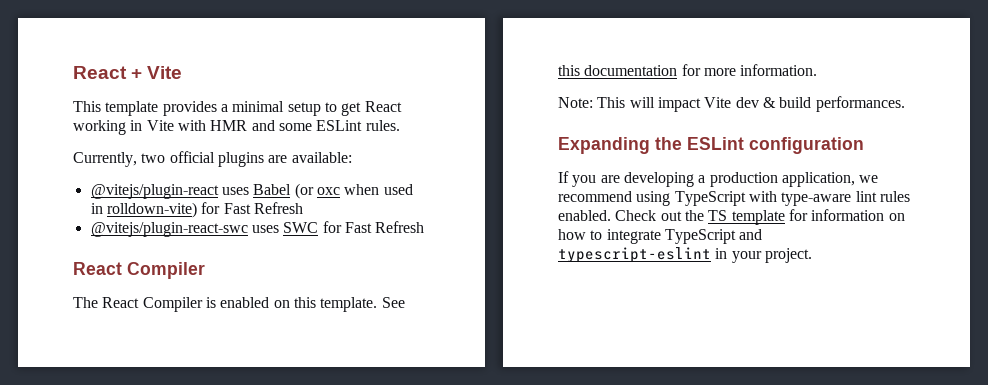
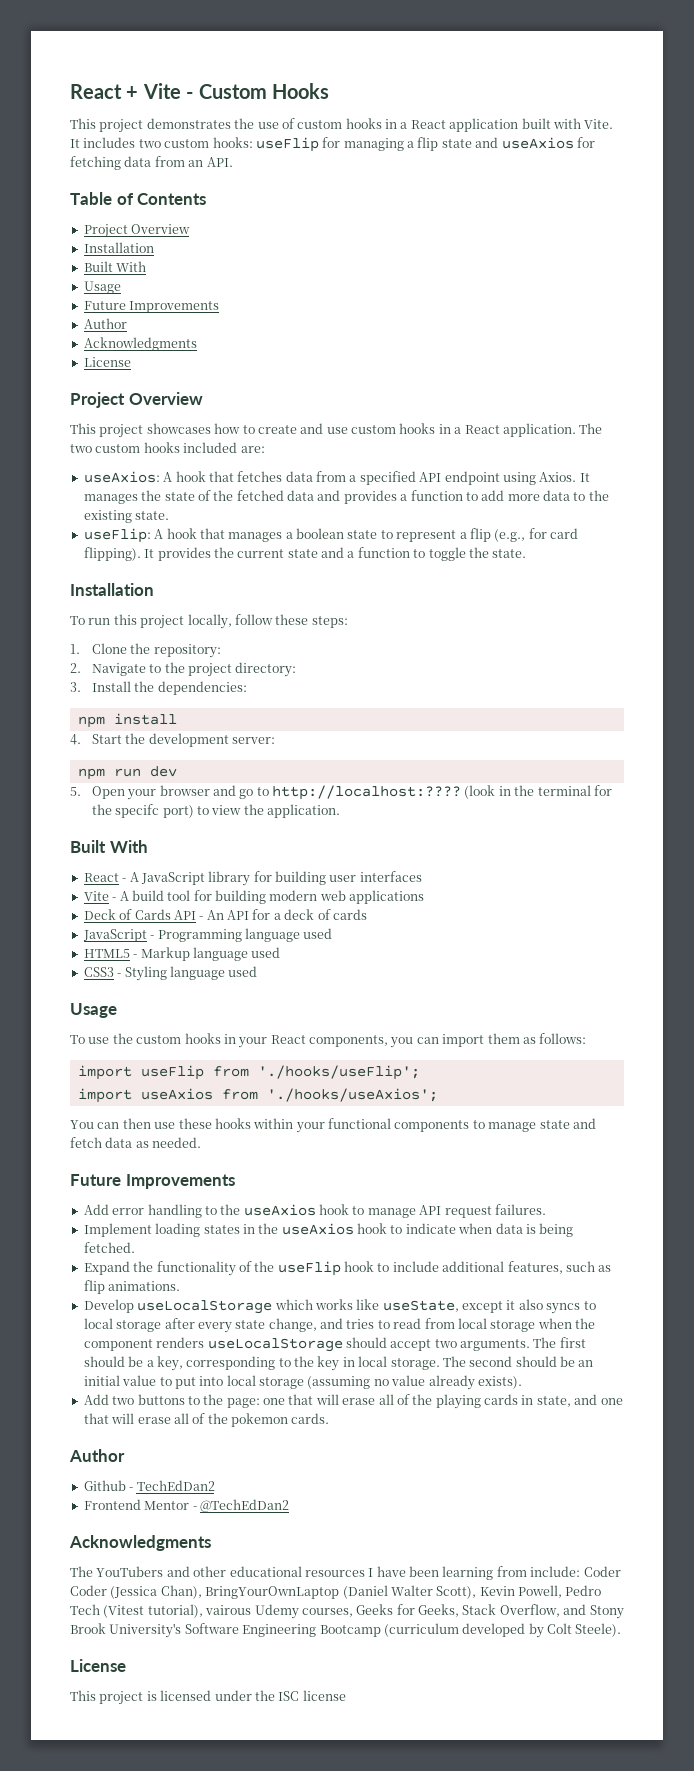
[73,101,402,116] [73,120,400,135] [73,151,352,167] [90,183,413,199] [90,202,303,218] [90,221,425,237] [73,262,205,279] [73,297,405,312] [558,64,818,76] [558,96,905,112] [558,137,864,154] [558,171,879,187] [558,191,910,206] [558,209,905,225] [558,229,763,244] [558,247,812,263] // This template provides a minimal setup to get React working in Vite with HMR and some ESLint rules. // Currently, two official plugins are available: // @vitejs/plugin-react uses Babel (or oxc when used in rolldown-vite) for Fast Refresh // @vitejs/plugin-react-swc uses SWC for Fast Refresh // React Compiler // The React Compiler is enabled on this template. See this documentation for more information. // Note: This will impact Vite dev & build performances. // Expanding the ESLint configuration // If you are developing a production application, we recommend using TypeScript with type-aware lint rules enabled. Check out the TS template for information on how to integrate TypeScript and typescript-eslint in your project. -> [186,83,329,99] [70,118,614,133] [70,137,595,152] [70,156,233,170] [70,192,207,205] [83,224,191,238] [83,242,154,253] [83,261,147,272] [83,281,121,294] [83,301,220,313] [83,318,127,329] [83,337,197,351] [83,357,131,367] [70,392,203,408] [70,423,603,438] [70,442,265,453] [83,471,590,485] [83,490,609,504] [83,510,170,523] [83,528,578,543] [83,547,527,561] [70,583,154,596] [70,614,348,629] [70,643,221,658] [70,662,297,677] [70,681,247,695] [77,713,177,728] [70,733,275,747] [77,766,177,780] [70,785,612,800] [91,804,341,818] [70,840,148,853] [83,871,422,886] [83,890,425,904] [83,909,367,920] [82,928,333,942] [83,947,281,961] [83,966,258,981] [70,1003,117,1018] [70,1033,587,1048] [77,1065,420,1080] [77,1088,438,1103] [70,1118,596,1133] [70,1137,202,1148] [70,1174,235,1189] [83,1204,546,1218] [83,1223,574,1237] [83,1242,135,1253] [83,1261,612,1276] [83,1280,181,1294] [83,1299,596,1314] [83,1318,595,1333] [83,1337,586,1352] [83,1356,594,1371] [83,1375,522,1390] [83,1394,623,1409] [83,1413,330,1427] [69,1449,125,1462] [83,1480,215,1491] [83,1499,289,1512] [69,1535,211,1551] [70,1566,621,1580] [70,1585,602,1599] [70,1604,624,1619] [70,1623,622,1638] [70,1659,126,1672] [70,1690,346,1705] - Custom Hooks // This project demonstrates the use of custom hooks in a React application built with Vite. It includes two custom hooks: useFlip for managing a flip state and useAxios for fetching data from an API. // Table of Contents // Project Overview // Installation // Built With // Usage // Future Improvements // Author // Acknowledgments // License // Project Overview // This project showcases how to create and use custom hooks in a React application. The two custom hooks included are: // useAxios: A hook that fetches data from a specified API endpoint using Axios. It manages the state of the fetched data and provides a function to add more data to the existing state. // useFlip: A hook that manages a boolean state to represent a flip (e.g., for card flipping). It provides the current state and a function to toggle the state. // Installation // To run this project locally, follow these steps: // 1. Clone the repository: // 2. Navigate to the project directory: // 3. Install the dependencies: // npm install // 4. Start the development server: // npm run dev // 5. Open your browser and go to http://localhost:???? (look in the terminal for the specifc port) to view the application. // Built With // React - A JavaScript library for building user interfaces // Vite - A build tool for building modern web applications // Deck of Cards API - An API for a deck of cards // JavaScript - Programming language used // HTML5 - Markup language used // CSS3 - Styling language used // Usage // To use the custom hooks in your React components, you can import them as follows: // import useFlip from './hooks/useFlip'; // import useAxios from './hooks/useAxios'; // You can then use these hooks within your functional components to manage state and fetch data as needed. // Future Improvements // Add error handling to the useAxios hook to manage API request failures. // Implement loading states in the useAxios hook to indicate when data is being fetched. // Expand the functionality of the useFlip hook to include additional features, such as flip animations. // Develop useLocalStorage which works like useState, except it also syncs to local storage after every state change, and tries to read from local storage when the component renders useLocalStorage should accept two arguments. The first should be a key, corresponding to the key in local storage. The second should be an initial value to put into local storage (assuming no value already exists). // Add two buttons to the page: one that will erase all of the playing cards in state, and one that will erase all of the pokemon cards. // Author // Github - TechEdDan2 // Frontend Mentor - @TechEdDan2 // Acknowledgments // The YouTubers and other educational resources I have been learning from include: Coder Coder (Jessica Chan), BringYourOwnLaptop (Daniel Walter Scott), Kevin Powell, Pedro Tech (Vitest tutorial), vairous Udemy courses, Geeks for Geeks, Stack Overflow, and Stony Brook University's Software Engineering Bootcamp (curriculum developed by Colt Steele). // License // This project is licensed under the ISC license

